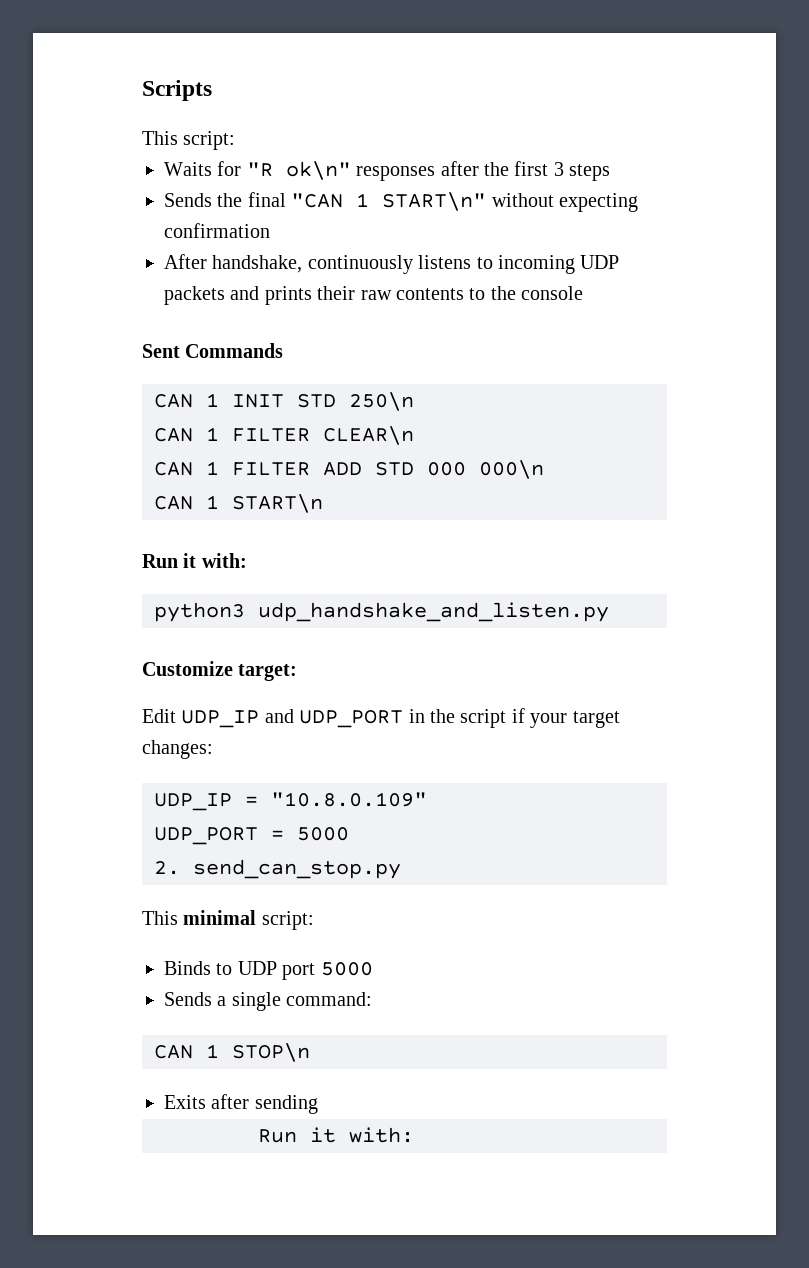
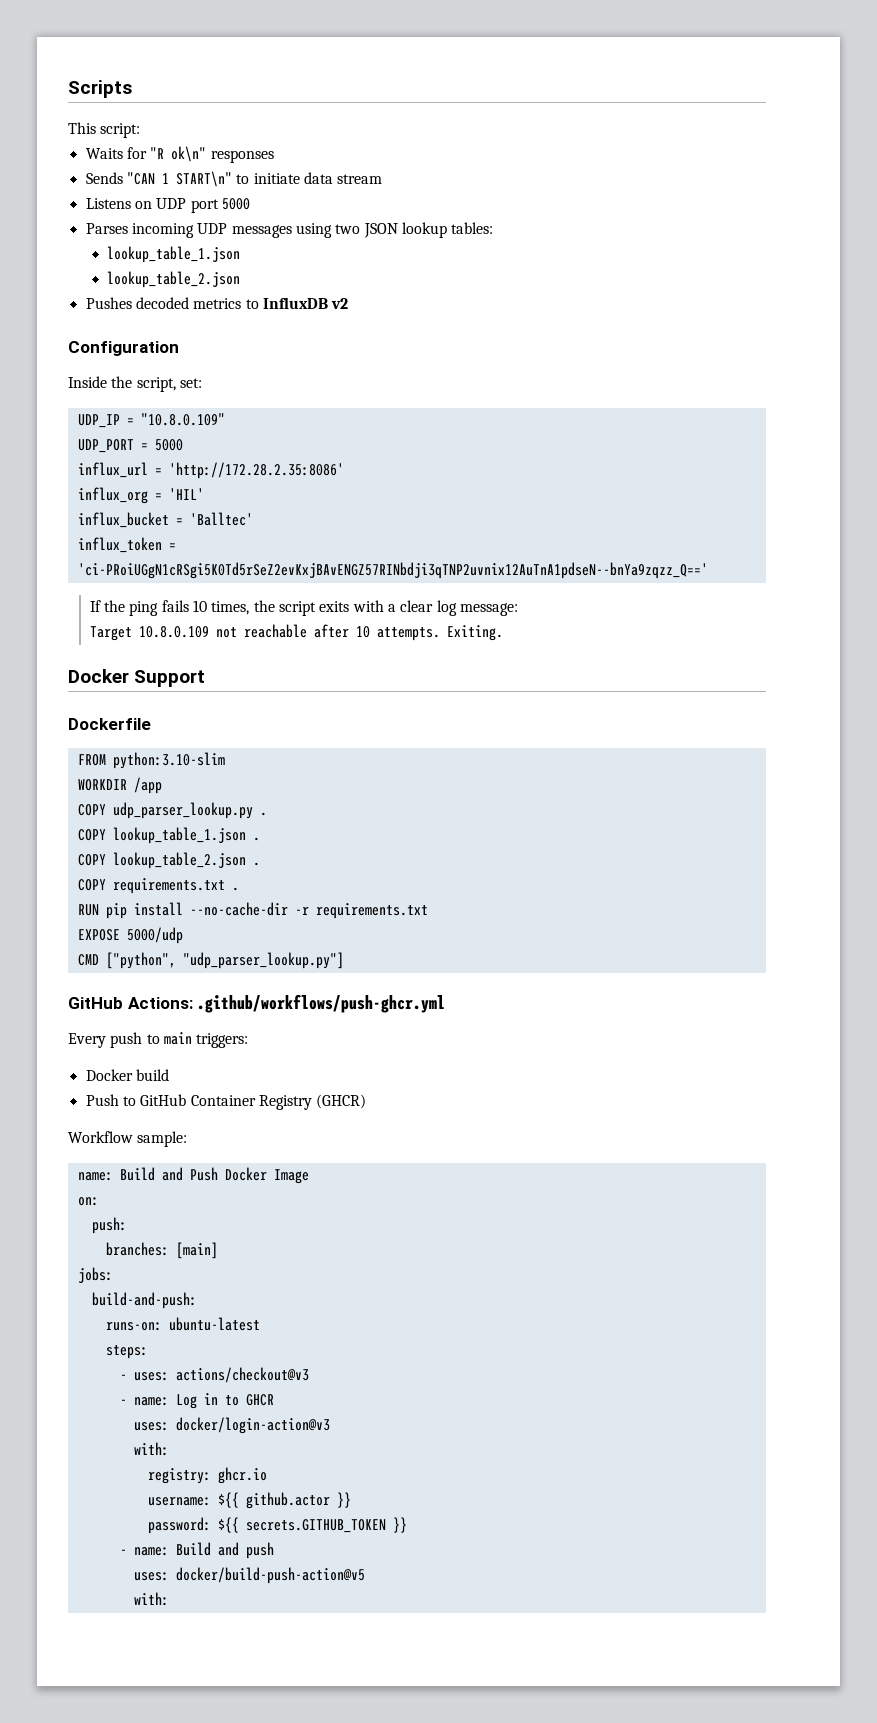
[440,161,611,181] [164,192,286,207] after the first 3 steps // Sends the final -> [85,172,123,184] // Sends
[491,193,638,212] [164,223,270,238] [164,254,620,274] [164,286,584,305] [142,343,284,358] [154,392,414,411] [154,426,414,445] [154,460,544,479] [154,494,323,513] [142,553,247,568] [154,602,609,622] [142,661,298,681] [142,708,620,728] [142,740,213,759] without expecting confirmation // After handshake, continuously listens to incoming UDP packets and prints their raw contents to the console // Sent Commands // CAN 1 INIT STD 250\n // CAN 1 FILTER CLEAR\n // CAN 1 FILTER ADD STD 000 000\n // CAN 1 START\n // Run it with: // python3 udp_handshake_and_listen.py // Customize target: // Edit UDP_IP and UDP_PORT in the script if your target changes: -> [236,172,383,184] [85,198,250,213] [85,222,494,238] [107,246,241,263] [107,271,241,288] [85,297,349,309] [68,341,179,356] [68,376,202,392] to initiate data stream // Listens on UDP port 5000 // Parses incoming UDP messages using two JSON lookup tables: // lookup_table_1.json // lookup_table_2.json // Pushes decoded metrics to InfluxDB v2 // Configuration // Inside the script, set:
[154,859,401,879] [142,910,314,930] [164,961,373,980] [164,992,373,1011] [154,1043,310,1062] [164,1094,318,1114] [258,1127,336,1143] 2. send_can_stop.py // This minimal script: // Binds to UDP port 5000 // Sends a single command: // CAN 1 STOP\n // Exits after sending // Run it -> [77,462,344,479] [77,487,204,504] [77,512,253,528] [77,537,176,553] [77,562,708,579] [89,600,518,616] [89,624,503,641] [68,669,206,687] [68,718,151,730] [77,752,225,769] [77,777,162,794] [77,802,267,819] [77,827,260,844] [77,852,260,869] [77,878,239,894] [77,902,428,919] [77,927,183,944] [77,952,344,969] [68,994,446,1013] [68,1032,249,1048] [85,1069,169,1081] [85,1094,367,1110] [68,1131,188,1147] [77,1167,309,1184] [77,1197,99,1206] [91,1217,127,1234] [105,1242,218,1259] [77,1267,113,1283] [91,1292,197,1309] [105,1317,260,1331] [105,1345,148,1359] [119,1367,309,1383] [119,1393,274,1409] [133,1417,330,1434] [133,1442,169,1456] [147,1467,267,1484] [147,1492,351,1509] [147,1517,407,1534] [119,1542,274,1559] [133,1567,365,1584] influx_url = 'http://172.28.2.35:8086' // influx_org = 'HIL' // influx_bucket = 'Balltec' // influx_token = 'ci-PRoiUGgN1cRSgi5K0Td5rSeZ2evKxjBAvENGZ57RINbdji3qTNP2uvnix12AuTnA1pdseN--bnYa9zqzz_Q==' // If the ping fails 10 times, the script exits with a clear log message: // Target 10.8.0.109 not reachable after 10 attempts. Exiting. // Docker Support // Dockerfile // FROM python:3.10-slim // WORKDIR /app // COPY udp_parser_lookup.py . // COPY lookup_table_1.json . // COPY lookup_table_2.json . // COPY requirements.txt . // RUN pip install --no-cache-dir -r requirements.txt // EXPOSE 5000/udp // CMD ["python", "udp_parser_lookup.py"] // GitHub Actions: .github/workflows/push-ghcr.yml // Every push to main triggers: // Docker build // Push to GitHub Container Registry (GHCR) // Workflow sample: // name: Build and Push Docker Image // on: // push: // branches: [main] // jobs: // build-and-push: // runs-on: ubuntu-latest // steps: // - uses: actions/checkout@v3 // - name: Log in to GHCR // uses: docker/login-action@v3 // with: // registry: ghcr.io // username: ${{ github.actor }} // password: ${{ secrets.GITHUB_TOKEN }} // - name: Build and push // uses: docker/build-push-action@v5 //

